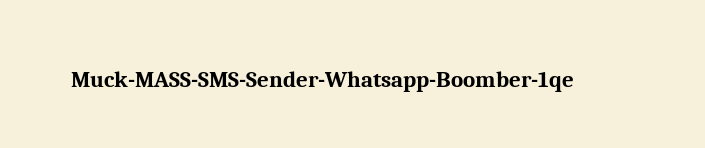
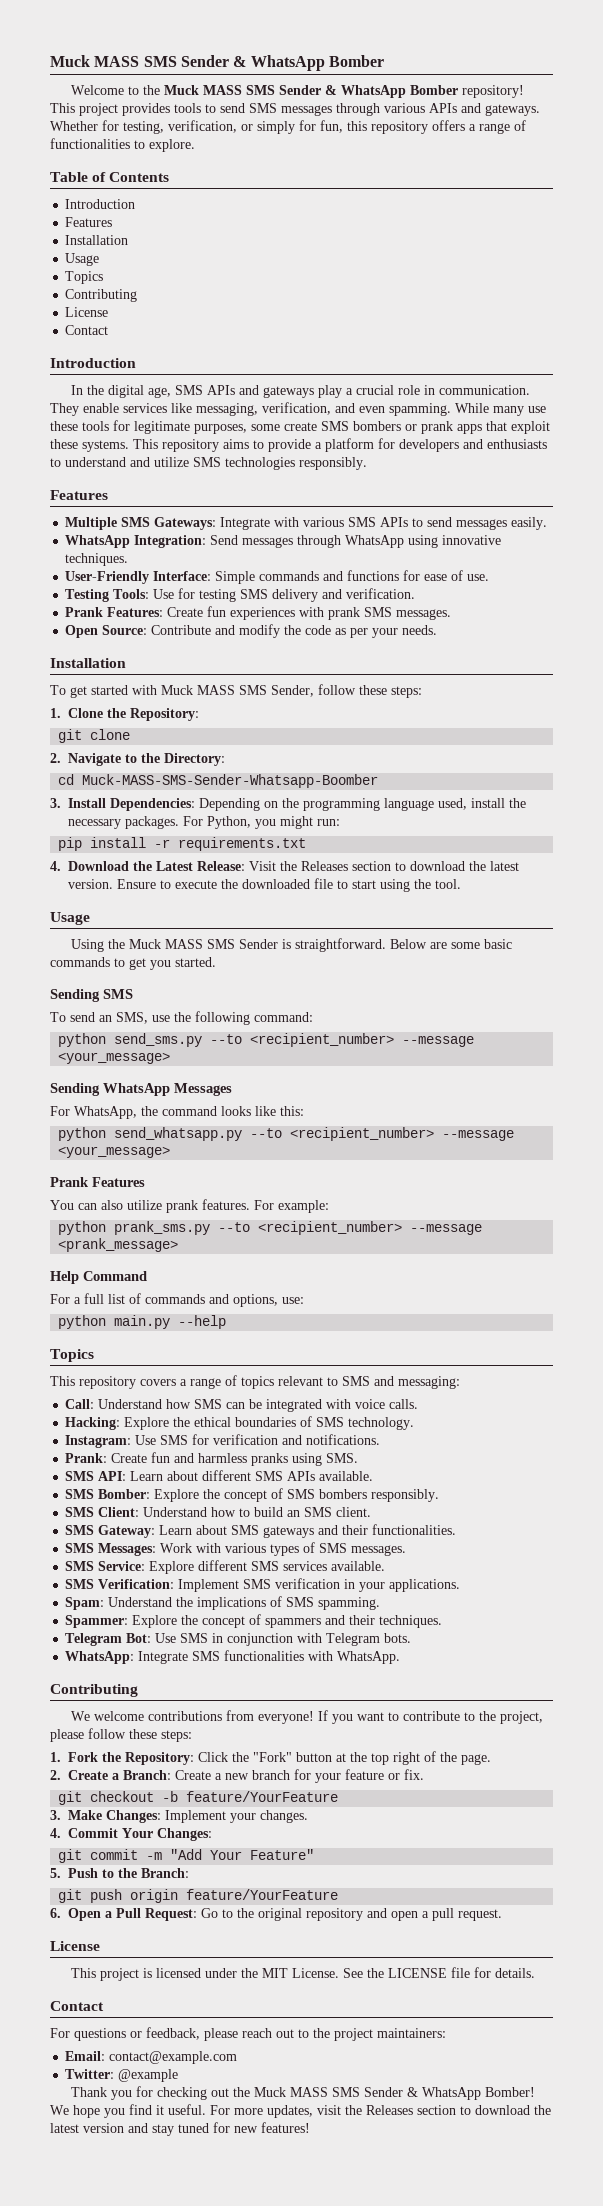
[71,71,574,92] Muck-MASS-SMS-Sender-Whatsapp-Boomber-1qe -> [50,55,384,71] [71,85,525,98] [50,103,540,116] [50,120,526,134] [50,138,195,152] [50,172,170,182] [65,199,136,209] [65,217,113,227] [65,235,129,245] [65,253,100,266] [65,271,104,284] [65,289,138,302] [65,307,109,317] [65,325,109,335] [50,358,136,368] [71,385,531,398] [50,402,546,416] [50,420,550,434] [50,438,547,452] [50,457,367,470] [50,490,108,500] [65,517,548,530] [65,535,502,548] [65,553,129,566] [65,570,490,584] [65,588,416,602] [65,606,452,620] [65,624,438,638] [50,658,126,668] [50,684,422,698] [50,708,199,721] [58,729,131,743] [50,753,225,766] [58,774,379,788] [50,798,526,811] [68,816,340,829] [58,837,307,851] [50,861,519,871] [68,878,461,892] [50,912,90,925] [71,938,513,952] [50,957,216,970] [50,989,133,1002] [50,1011,313,1025] [58,1033,475,1047] [58,1052,171,1064] [50,1083,232,1096] [50,1106,304,1119] [58,1127,515,1141] [58,1146,171,1158] [50,1177,145,1187] [50,1199,329,1213] [58,1221,483,1235] [58,1238,179,1252] [50,1271,147,1284] [50,1293,304,1307] [58,1315,227,1329] [50,1349,94,1362] [50,1375,460,1389] [65,1399,419,1412] [65,1416,415,1430] [65,1434,381,1448] [65,1452,359,1466] [65,1470,374,1481] [65,1488,440,1502] [65,1507,372,1517] [65,1524,457,1538] [65,1542,407,1556] [65,1560,386,1574] [65,1578,461,1592] [65,1596,381,1610] [65,1614,443,1628] [65,1633,412,1646] [65,1650,401,1664] [50,1684,138,1697] [71,1710,544,1724] [50,1728,192,1742] [50,1751,491,1765] [50,1769,424,1783] [58,1791,339,1805] [50,1810,308,1823] [50,1828,212,1841] [58,1849,315,1863] [50,1868,189,1878] [58,1889,339,1903] [50,1908,502,1921] [50,1941,100,1951] [71,1967,536,1981] [50,2001,104,2011] [50,2027,446,2041] [65,2051,238,2064] [65,2069,179,2082] [71,2086,536,2100] [50,2104,551,2118] [50,2122,310,2136] Muck MASS SMS Sender & WhatsApp Bomber // Welcome to the Muck MASS SMS Sender & WhatsApp Bomber repository! This project provides tools to send SMS messages through various APIs and gateways. Whether for testing, verification, or simply for fun, this repository offers a range of functionalities to explore. // Table of Contents // Introduction // Features // Installation // Usage // Topics // Contributing // License // Contact // Introduction // In the digital age, SMS APIs and gateways play a crucial role in communication. They enable services like messaging, verification, and even spamming. While many use these tools for legitimate purposes, some create SMS bombers or prank apps that exploit these systems. This repository aims to provide a platform for developers and enthusiasts to understand and utilize SMS technologies responsibly. // Features // Multiple SMS Gateways: Integrate with various SMS APIs to send messages easily. // WhatsApp Integration: Send messages through WhatsApp using innovative techniques. // User-Friendly Interface: Simple commands and functions for ease of use. // Testing Tools: Use for testing SMS delivery and verification. // Prank Features: Create fun experiences with prank SMS messages. // Open Source: Contribute and modify the code as per your needs. // Installation // To get started with Muck MASS SMS Sender, follow these steps: // 1. Clone the Repository: // git clone // 2. Navigate to the Directory: // cd Muck-MASS-SMS-Sender-Whatsapp-Boomber // 3. Install Dependencies: Depending on the programming language used, install the necessary packages. For Python, you might run: // pip install -r requirements.txt // 4. Download the Latest Release: Visit the Releases section to download the latest version. Ensure to execute the downloaded file to start using the tool. // Usage // Using the Muck MASS SMS Sender is straightforward. Below are some basic commands to get you started. // Sending SMS // To send an SMS, use the following command: // python send_sms.py --to <recipient_number> --message <your_message> // Sending WhatsApp Messages // For WhatsApp, the command looks like this: // python send_whatsapp.py --to <recipient_number> --message <your_message> // Prank Features // You can also utilize prank features. For example: // python prank_sms.py --to <recipient_number> --message <prank_message> // Help Command // For a full list of commands and options, use: // python main.py --help // Topics // This repository covers a range of topics relevant to SMS and messaging: // Call: Understand how SMS can be integrated with voice calls. // Hacking: Explore the ethical boundaries of SMS technology. // Instagram: Use SMS for verification and notifications. // Prank: Create fun and harmless pranks using SMS. // SMS API: Learn about different SMS APIs available. // SMS Bomber: Explore the concept of SMS bombers responsibly. // SMS Client: Understand how to build an SMS client. // SMS Gateway: Learn about SMS gateways and their functionalities. // SMS Messages: Work with various types of SMS messages. // SMS Service: Explore different SMS services available. // SMS Verification: Implement SMS verification in your applications. // Spam: Understand the implications of SMS spamming. // Spammer: Explore the concept of spammers and their techniques. // Telegram Bot: Use SMS in conjunction with Telegram bots. // WhatsApp: Integrate SMS functionalities with WhatsApp. // Contributing // We welcome contributions from everyone! If you want to contribute to the project, please follow these steps: // 1. Fork the Repository: Click the "Fork" button at the top right of the page. // 2. Create a Branch: Create a new branch for your feature or fix. // git checkout -b feature/YourFeature // 3. Make Changes: Implement your changes. // 4. Commit Your Changes: // git commit -m "Add Your Feature" // 5. Push to the Branch: // git push origin feature/YourFeature // 6. Open a Pull Request: Go to the original repository and open a pull request. // License // This project is licensed under the MIT License. See the LICENSE file for details. // Contact // For questions or feedback, please reach out to the project maintainers: // Email: contact@example.com // Twitter: @example // Thank you for checking out the Muck MASS SMS Sender & WhatsApp Bomber! We hope you find it useful. For more updates, visit the Releases section to download the latest version and stay tuned for new features!

